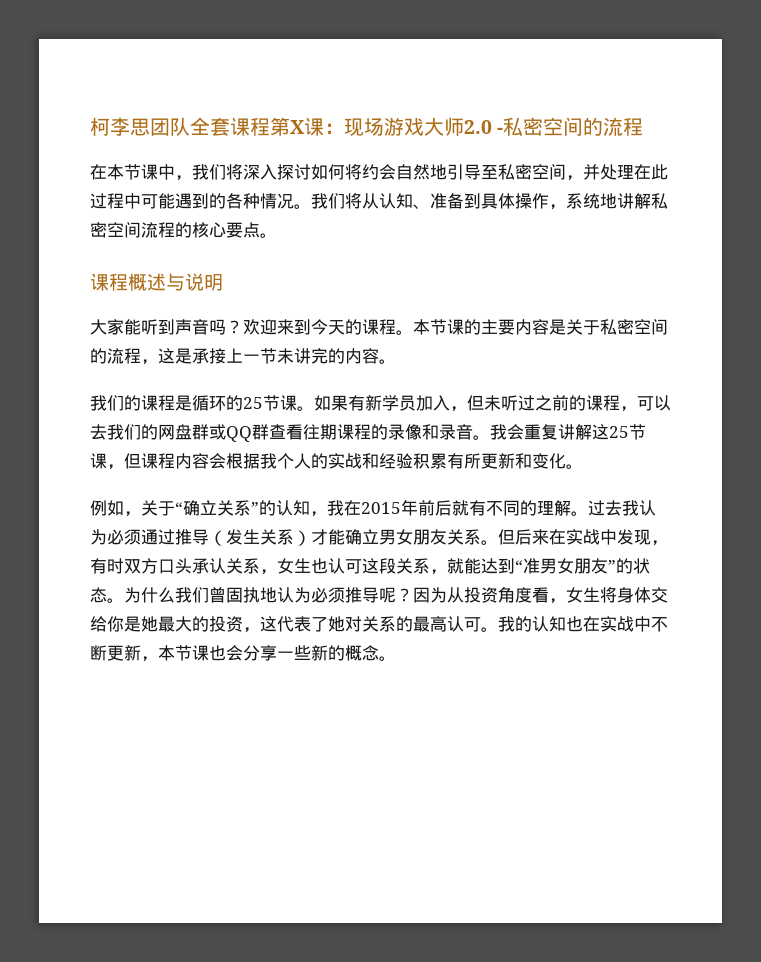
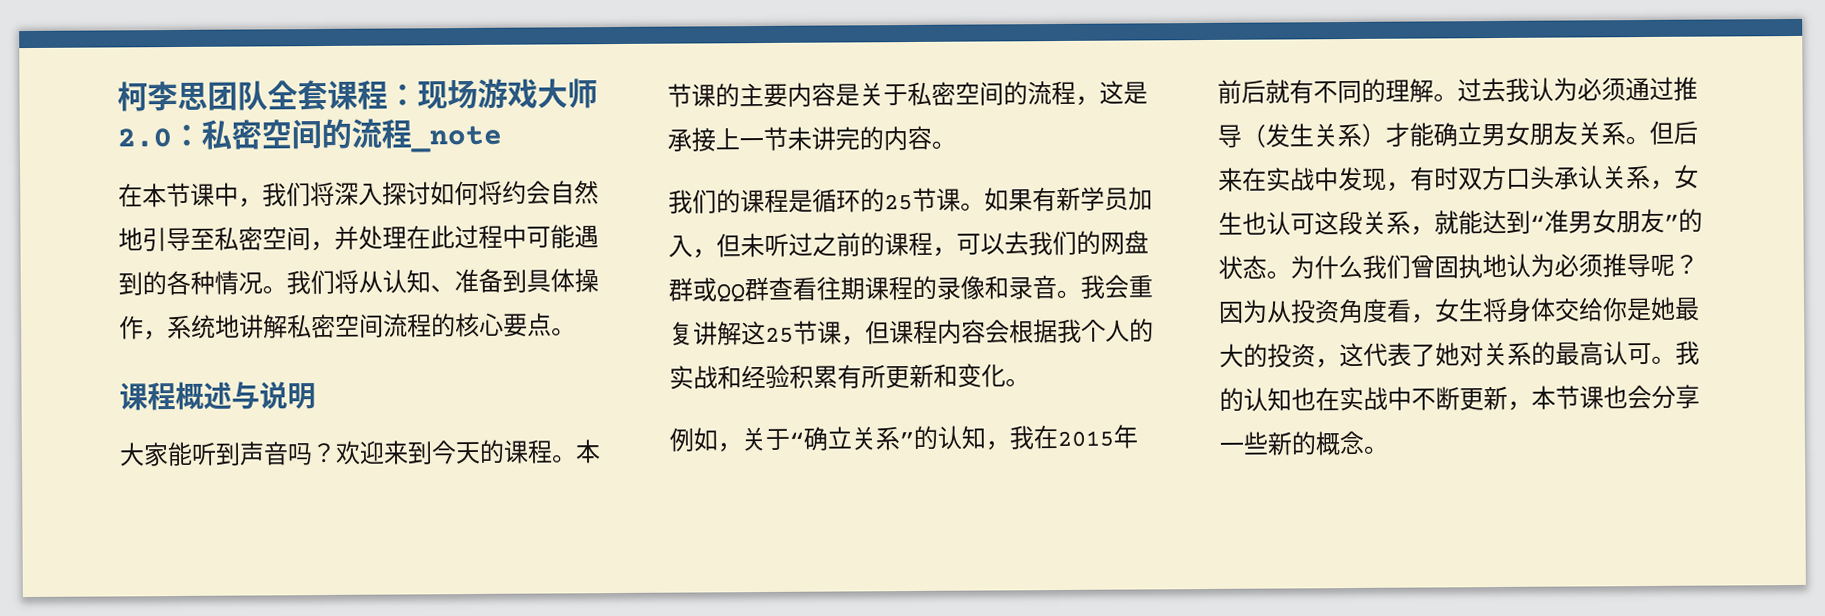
[270,117,324,136] 第X课 -> (388, 95) none
[497,117,644,136] -私密空间的流程 -> [171,118,502,153] ：私密空间的流程_note

